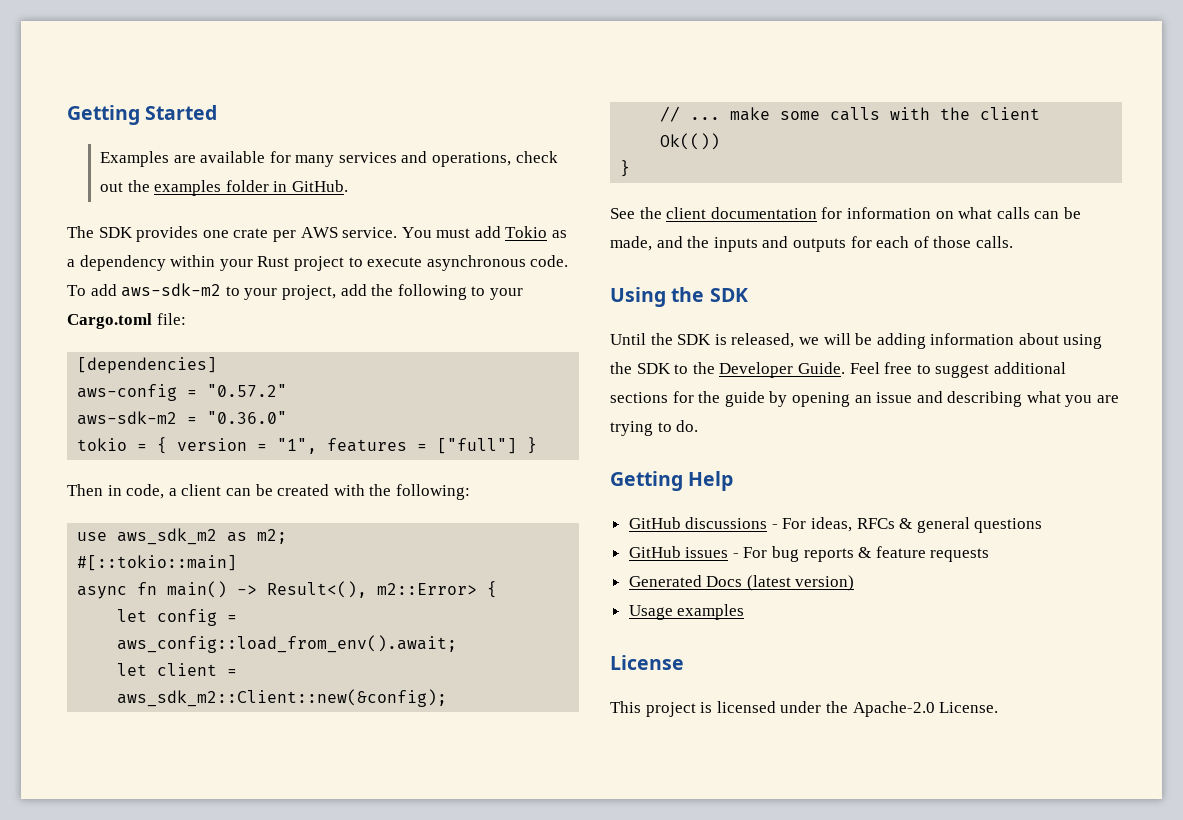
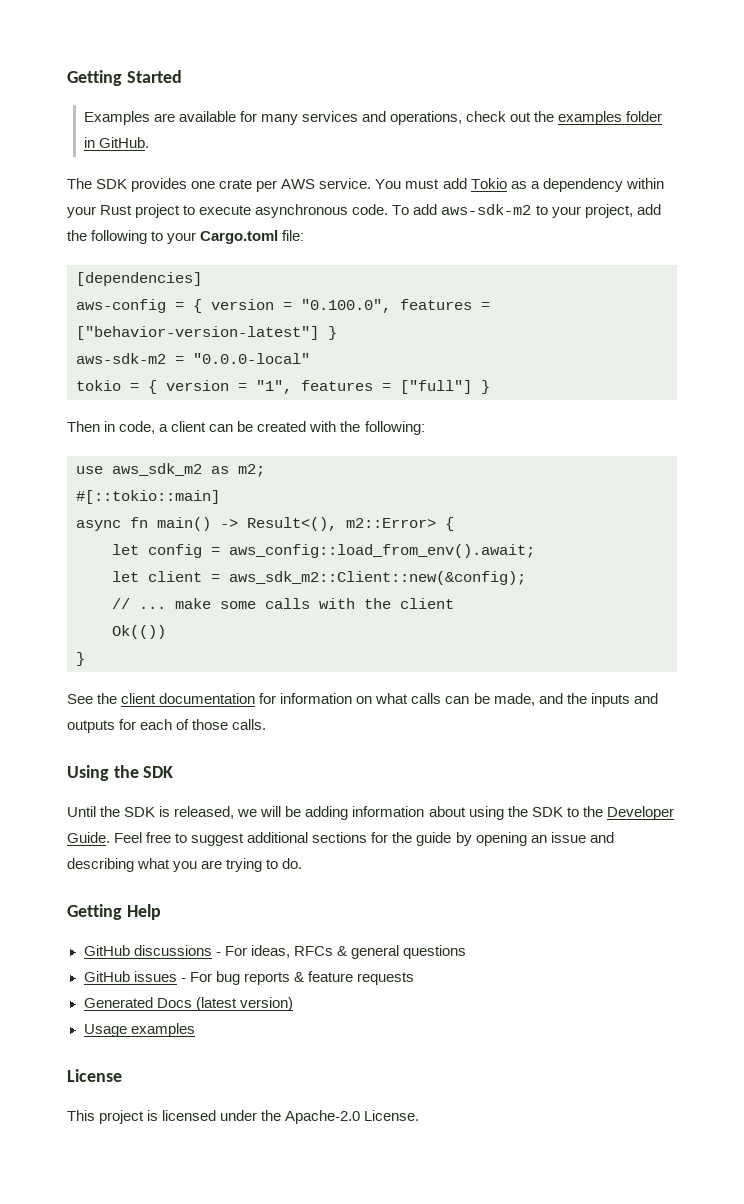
[207,384,288,397] "0.57.2" -> [193,299,490,313] [76,326,337,340] { version = "0.100.0", features = ["behavior-version-latest"] }
[207,411,288,424] "0.36.0" -> [193,353,310,364] "0.0.0-local"

